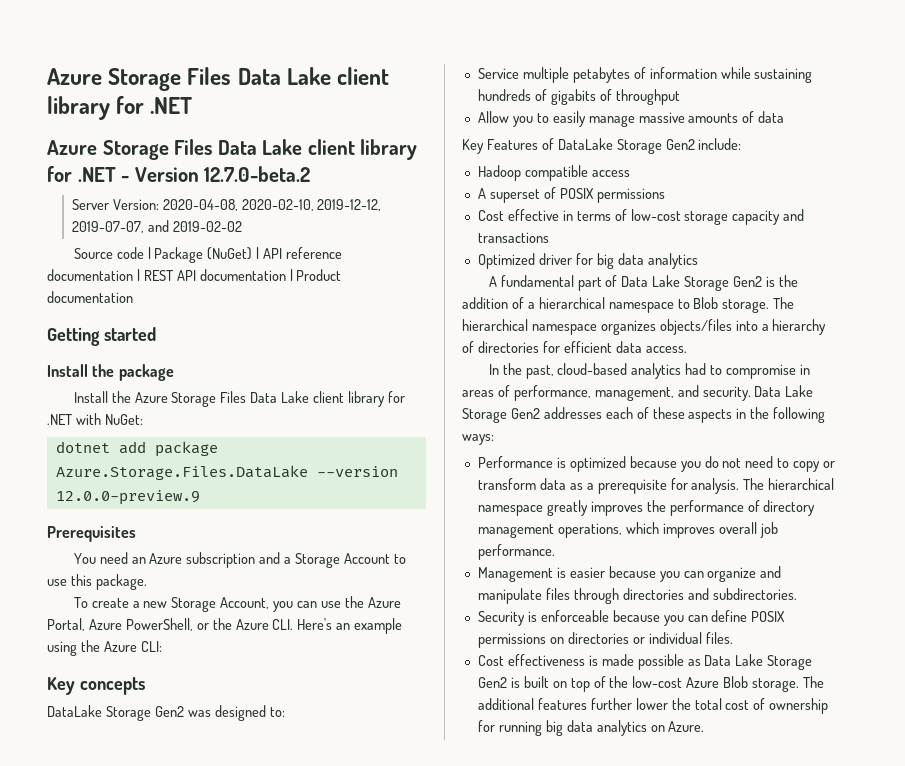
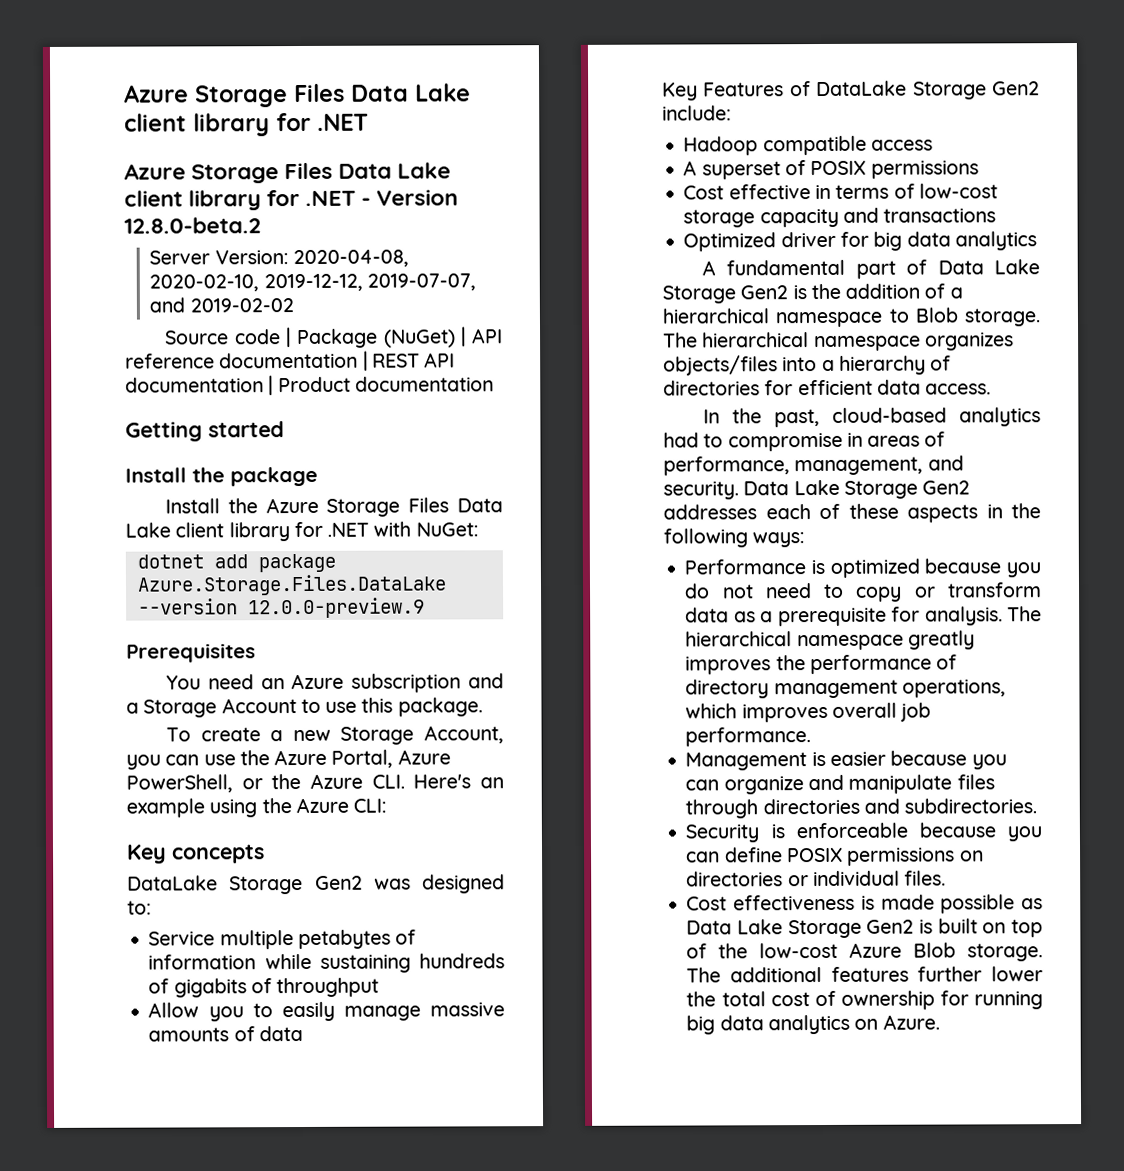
[204,166,311,182] 12.7.0-beta.2 -> [124,217,261,234] 12.8.0-beta.2

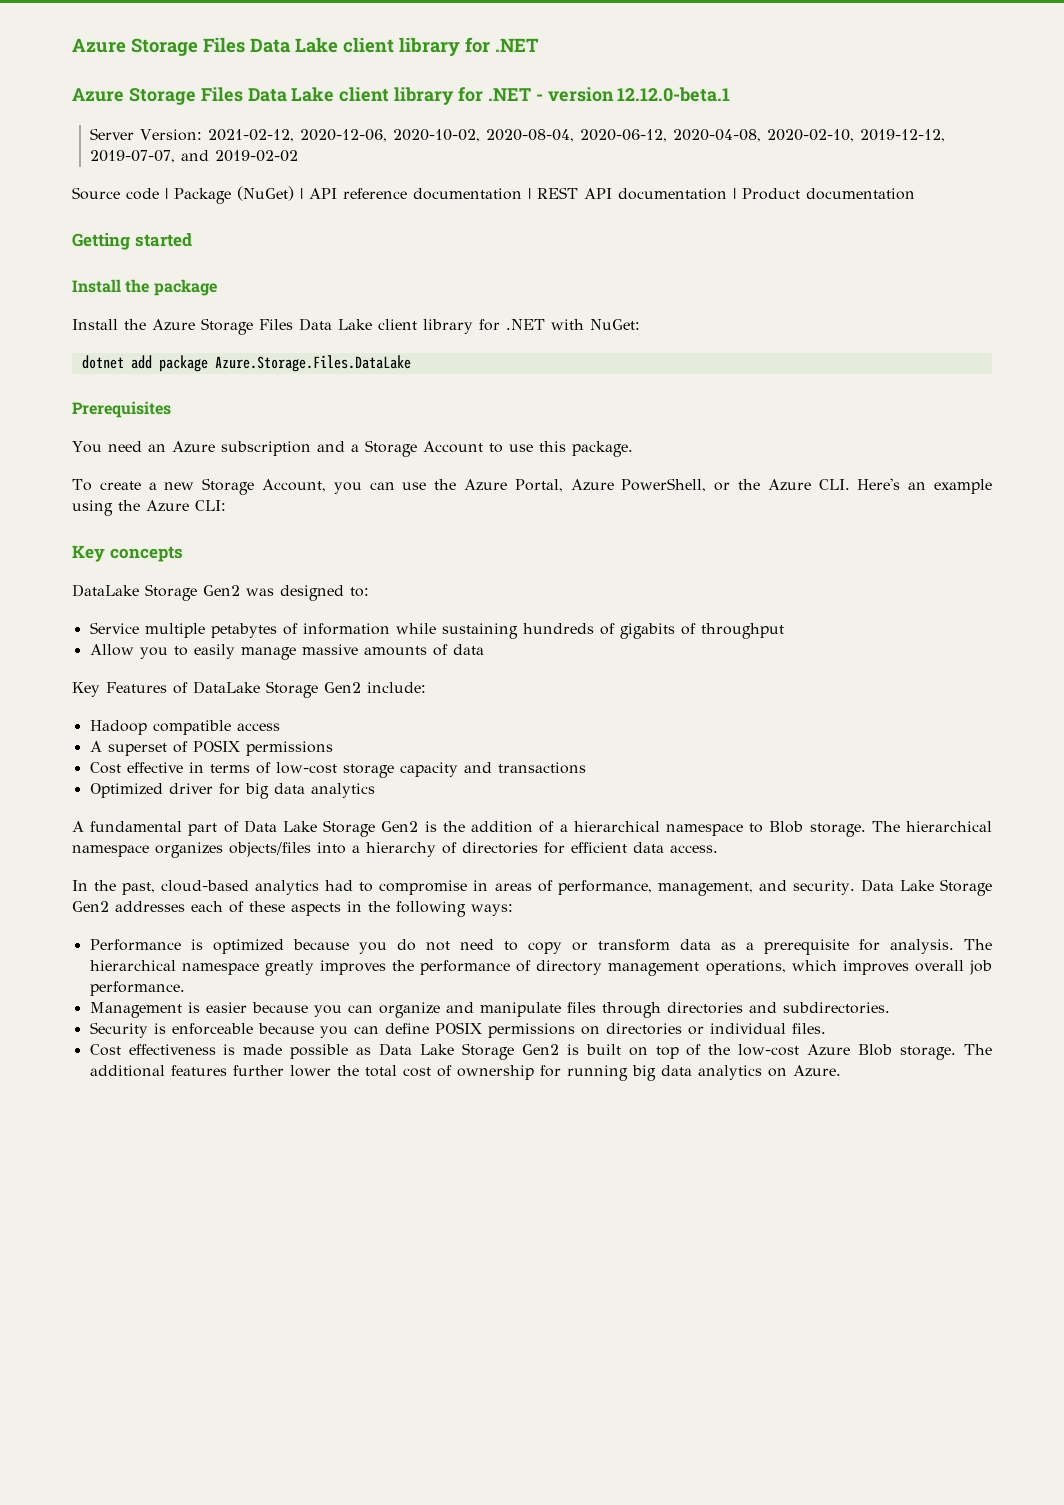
[376,189,459,206] [124,217,261,234] Version 12.8.0-beta.2 -> [547,87,731,102] version 12.12.0-beta.1
(289, 257) none -> [208,129,668,142] 2021-02-12, 2020-12-06, 2020-10-02, 2020-08-04, 2020-06-12,
[137,597,425,619] --version 12.0.0-preview.9 -> (411, 363) none

